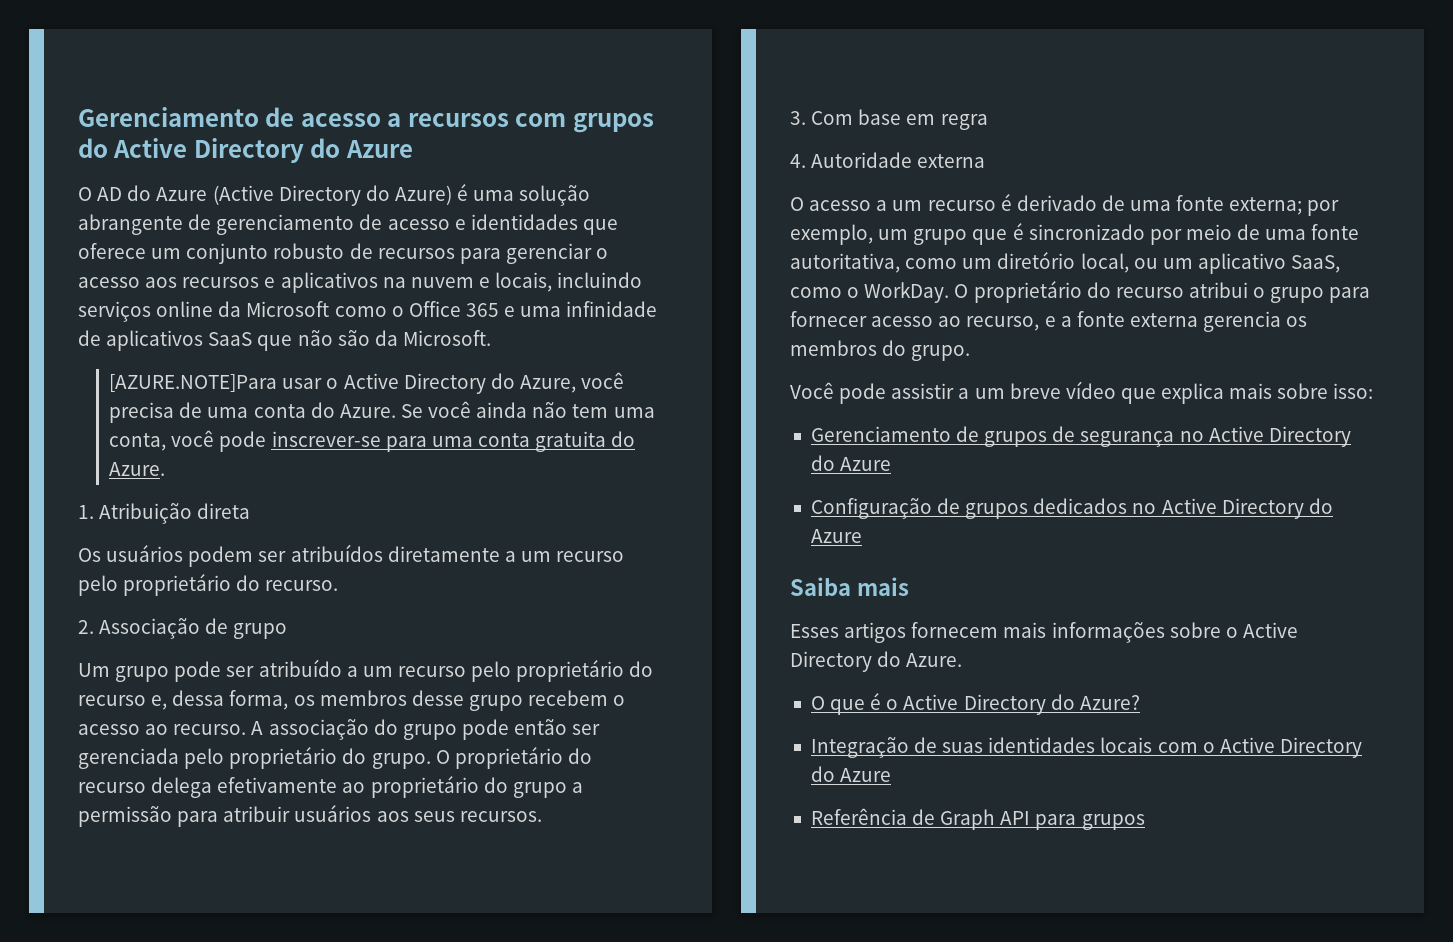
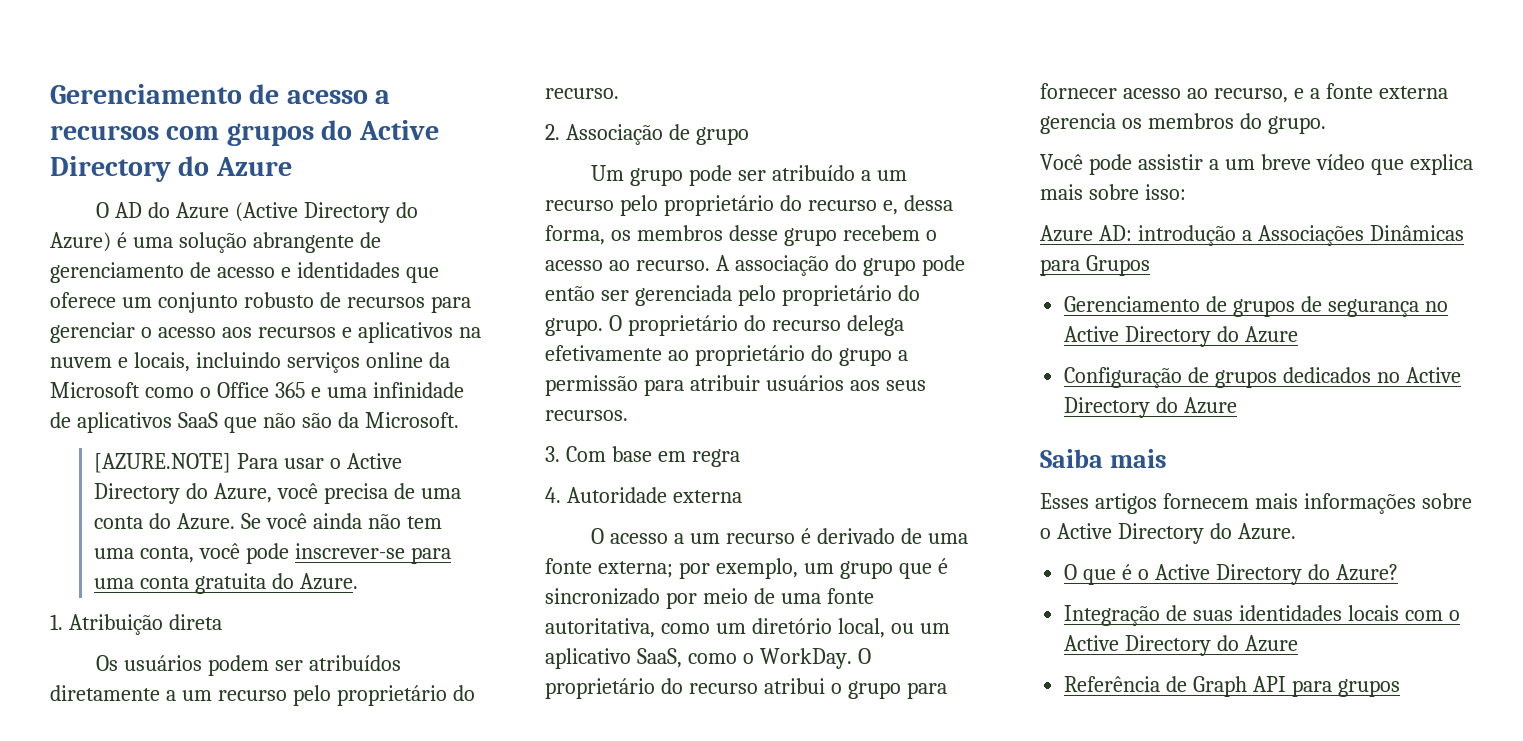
[109,374,278,392] [AZURE.NOTE]Para -> [93,453,278,473] [AZURE.NOTE] Para
(1374, 391) none -> [1040,225,1464,246] [1040,255,1150,276] // Azure AD: introdução a Associações Dinâmicas para Grupos

